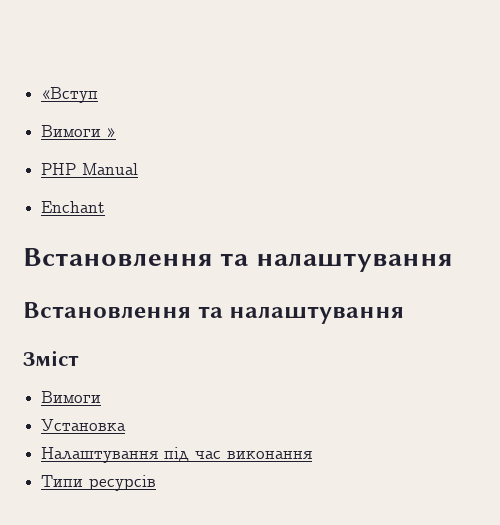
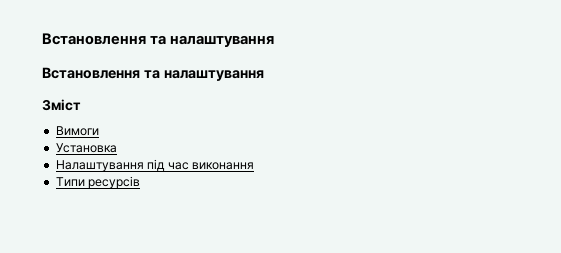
[41,87,99,103] [41,125,117,137] [41,163,139,175] [41,201,106,213] «Вступ // Вимоги » // PHP Manual // Enchant // -> (42, 39) none

